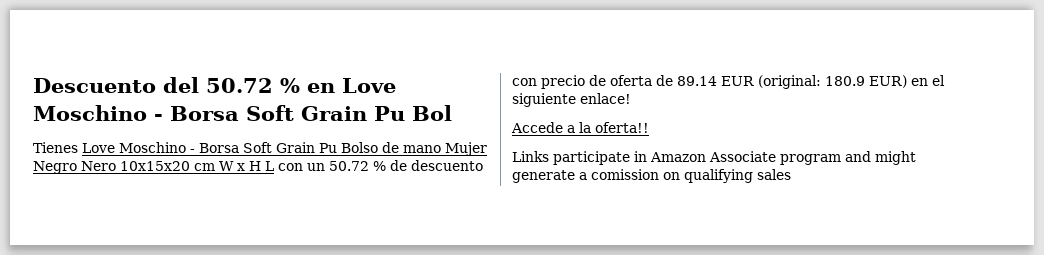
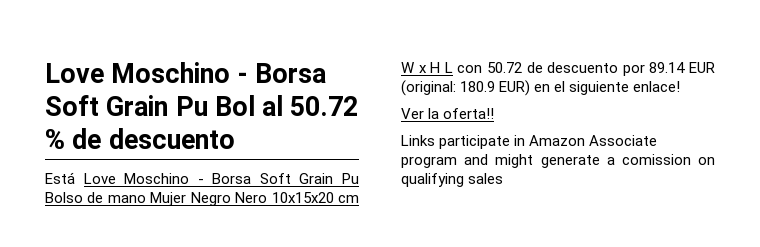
[33,77,335,93] Descuento del 50.72 % en -> (45, 73) none
[33,142,78,153] // Tienes -> [262,95,359,116] [45,128,235,149] [45,172,75,184] al 50.72 % de descuento // Está
[307,160,483,171] [512,75,673,89] un 50.72 % de descuento con precio de oferta de -> [487,62,645,76] 50.72 de descuento por
[511,122,575,133] Accede a -> [401,108,424,119] Ver

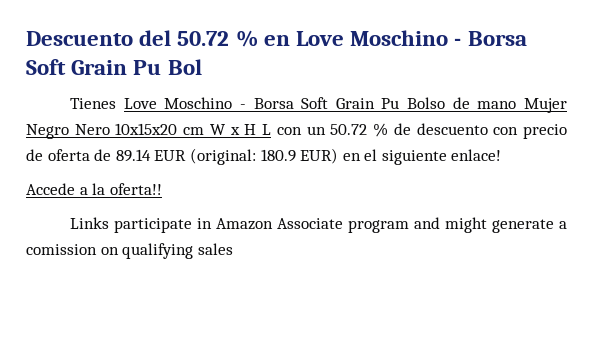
(45, 73) none -> [26,30,290,47] Descuento del 50.72 % en
[262,95,359,116] [45,128,235,149] [45,172,75,184] al 50.72 % de descuento // Está -> [69,98,116,109] // Tienes
[487,62,645,76] 50.72 de descuento por -> [306,123,567,139] [26,149,112,161] un 50.72 % de descuento con precio de oferta de
[401,108,424,119] Ver -> [26,183,88,195] Accede a

